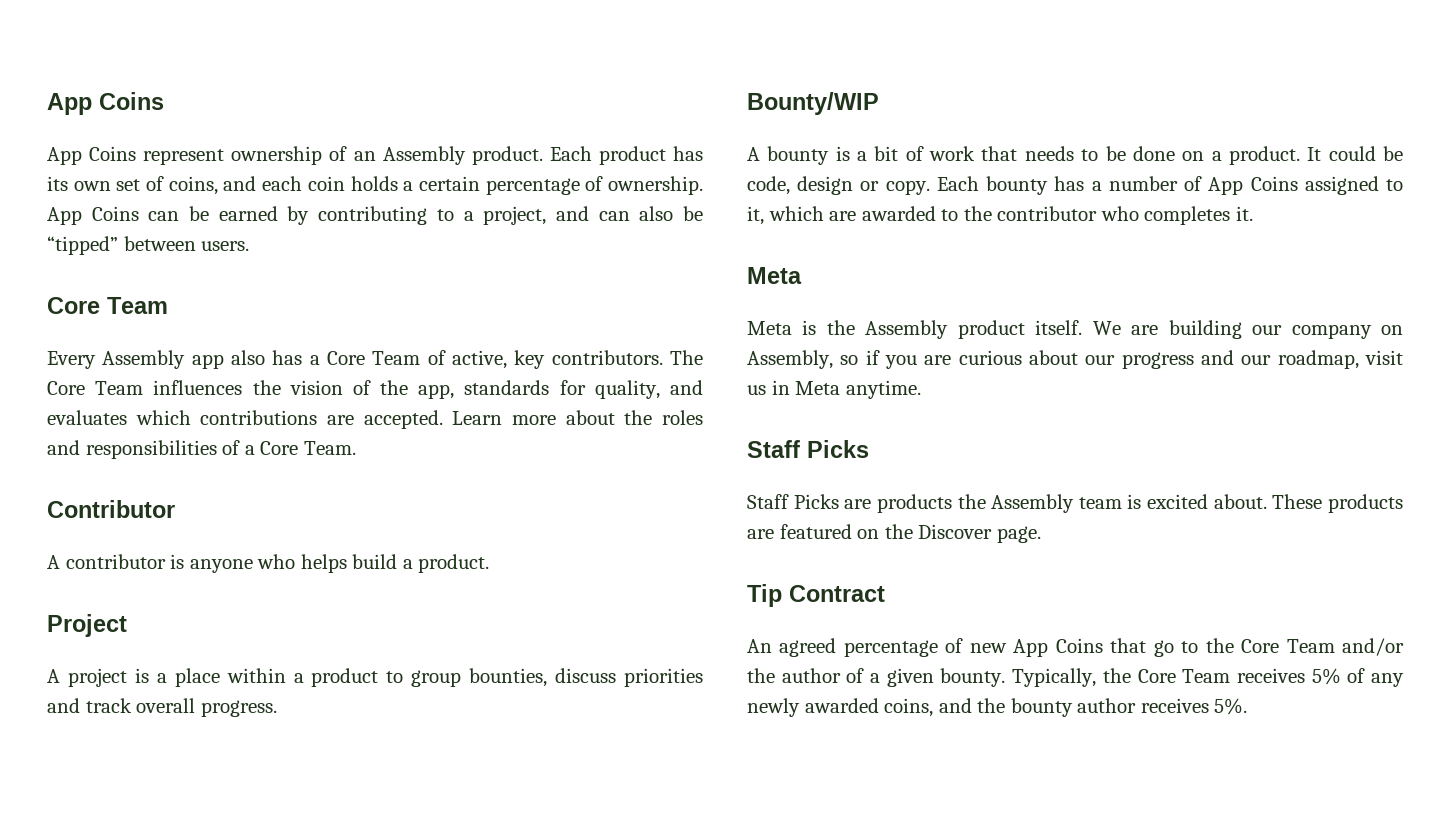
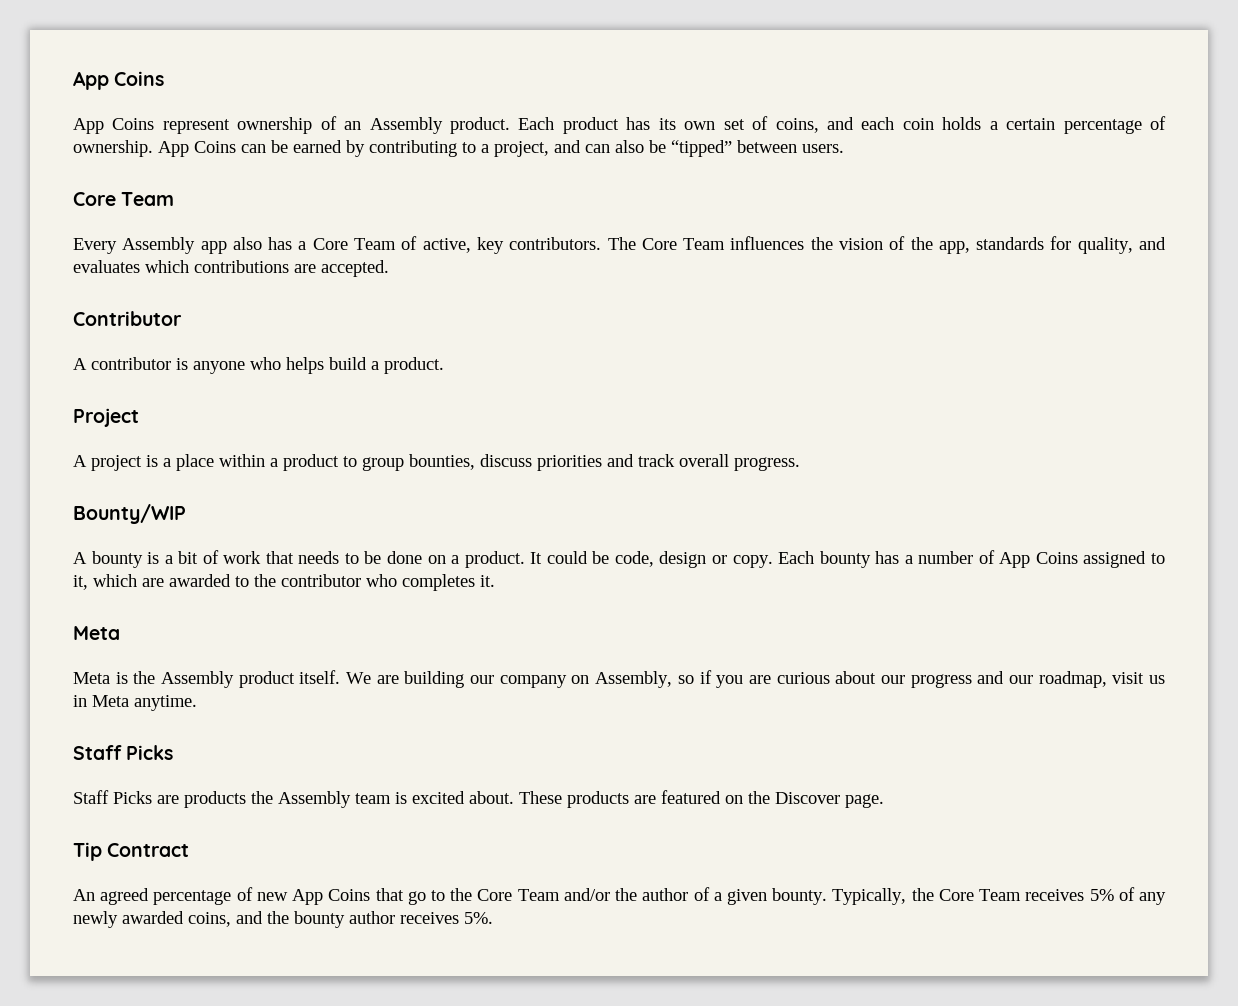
[452,410,703,425] [47,440,356,459] Learn more about the roles and responsibilities of a Core Team. -> (389, 268) none

